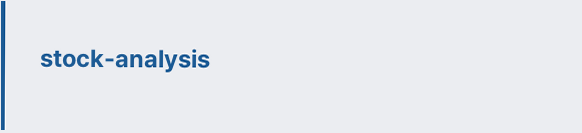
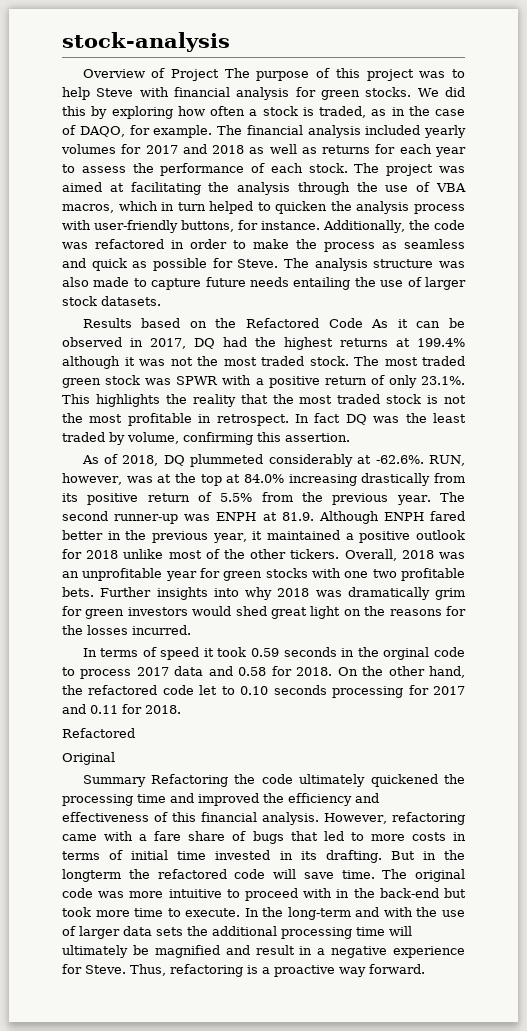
(211, 60) none -> [82,68,466,81] [62,87,466,100] [62,106,465,119] [62,125,466,138] [61,144,466,157] [62,163,465,176] [62,182,466,195] [62,201,465,214] [62,220,466,233] [62,239,465,252] [62,258,465,271] [62,277,466,290] [62,296,161,306] [82,318,465,328] [62,337,465,350] [62,356,465,369] [62,375,466,388] [62,394,466,407] [62,413,466,426] [62,432,350,445] [81,454,466,467] [62,473,465,486] [62,492,466,505] [62,511,465,524] [62,530,465,543] [62,549,465,561] [62,568,465,581] [62,587,465,600] [62,606,466,619] [62,625,191,635] [82,647,465,660] [62,666,465,679] [62,685,466,698] [62,704,181,714] [62,728,135,738] [62,752,115,765] [82,774,465,787] [62,793,379,806] [62,812,465,825] [62,831,466,844] [62,850,466,863] [62,869,465,882] [62,888,466,901] [62,907,465,920] [62,926,412,939] [62,945,465,958] [62,964,425,977] // Overview of Project The purpose of this project was to help Steve with financial analysis for green stocks. We did this by exploring how often a stock is traded, as in the case of DAQO, for example. The financial analysis included yearly volumes for 2017 and 2018 as well as returns for each year to assess the performance of each stock. The project was aimed at facilitating the analysis through the use of VBA macros, which in turn helped to quicken the analysis process with user-friendly buttons, for instance. Additionally, the code was refactored in order to make the process as seamless and quick as possible for Steve. The analysis structure was also made to capture future needs entailing the use of larger stock datasets. // Results based on the Refactored Code As it can be observed in 2017, DQ had the highest returns at 199.4% although it was not the most traded stock. The most traded green stock was SPWR with a positive return of only 23.1%. This highlights the reality that the most traded stock is not the most profitable in retrospect. In fact DQ was the least traded by volume, confirming this assertion. // As of 2018, DQ plummeted considerably at -62.6%. RUN, however, was at the top at 84.0% increasing drastically from its positive return of 5.5% from the previous year. The second runner-up was ENPH at 81.9. Although ENPH fared better in the previous year, it maintained a positive outlook for 2018 unlike most of the other tickers. Overall, 2018 was an unprofitable year for green stocks with one two profitable bets. Further insights into why 2018 was dramatically grim for green investors would shed great light on the reasons for the losses incurred. // In terms of speed it took 0.59 seconds in the orginal code to process 2017 data and 0.58 for 2018. On the other hand, the refactored code let to 0.10 seconds processing for 2017 and 0.11 for 2018. // Refactored // Original // Summary Refactoring the code ultimately quickened the processing time and improved the efficiency and effectiveness of this financial analysis. However, refactoring came with a fare share of bugs that led to more costs in terms of initial time invested in its drafting. But in the longterm the refactored code will save time. The original code was more intuitive to proceed with in the back-end but took more time to execute. In the long-term and with the use of larger data sets the additional processing time will ultimately be magnified and result in a negative experience for Steve. Thus, refactoring is a proactive way forward.

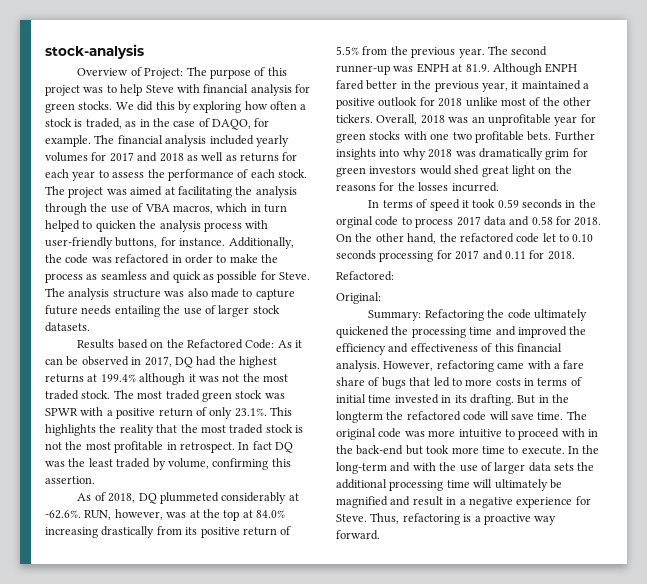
[170,69,219,81] Project -> [144,68,184,79] Project:
[328,318,363,328] Code -> [245,339,275,349] Code:
[62,728,135,738] [62,752,115,765] [82,775,146,787] Refactored // Original // Summary -> [336,271,394,281] [336,292,381,304] [368,310,422,321] Refactored: // Original: // Summary:

